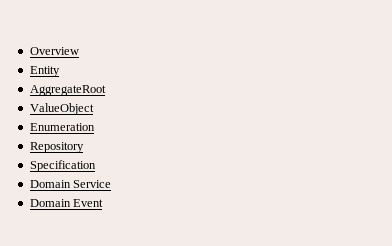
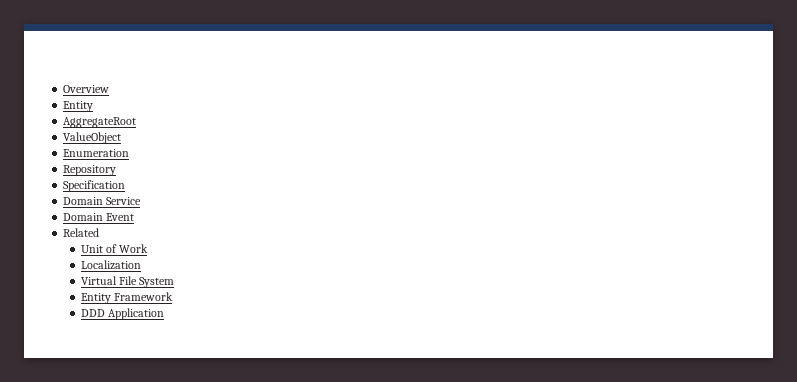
(104, 203) none -> [63,228,100,237] [80,244,149,253] [80,260,141,270] [80,276,175,288] [80,292,174,304] [80,308,165,320] // Related // Unit of Work // Localization // Virtual File System // Entity Framework // DDD Application

